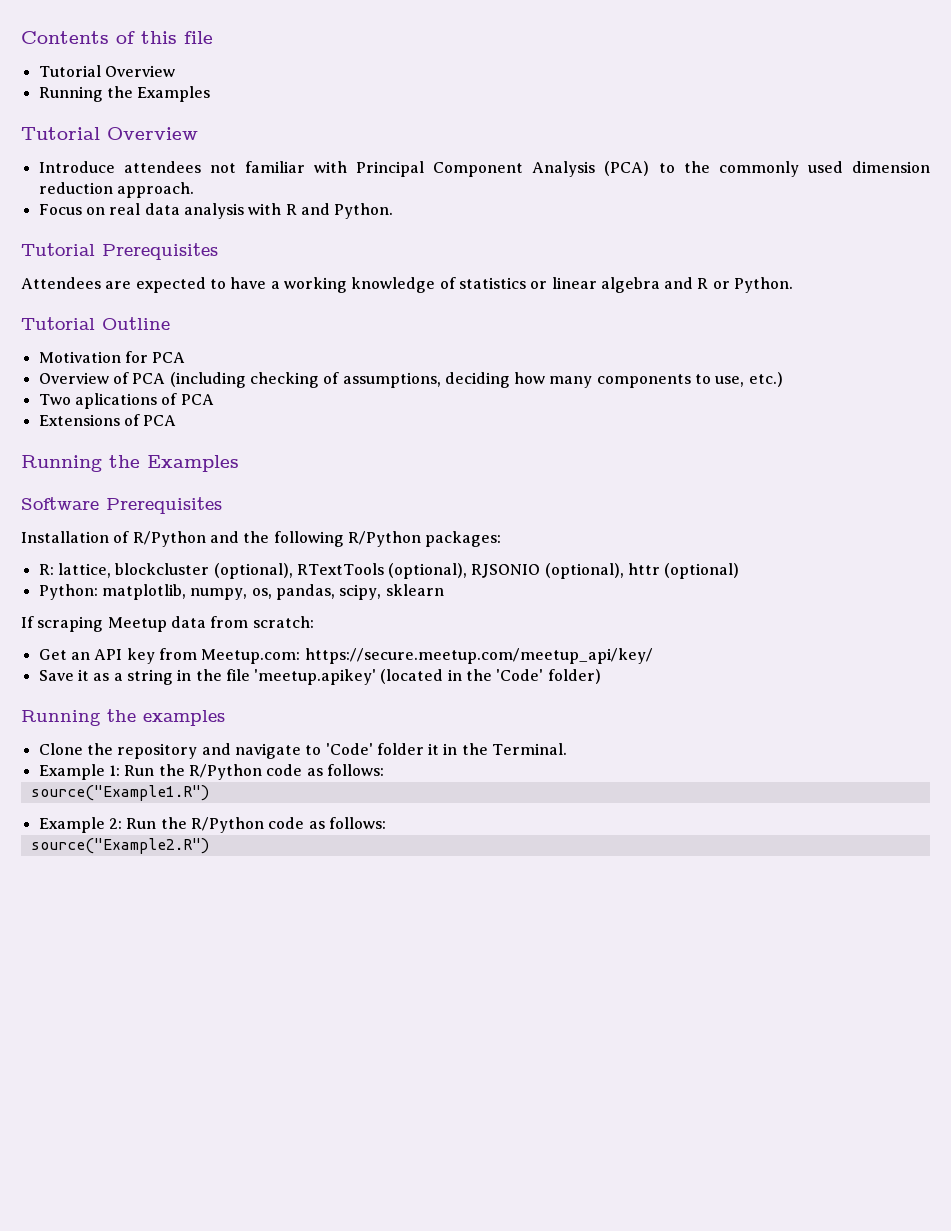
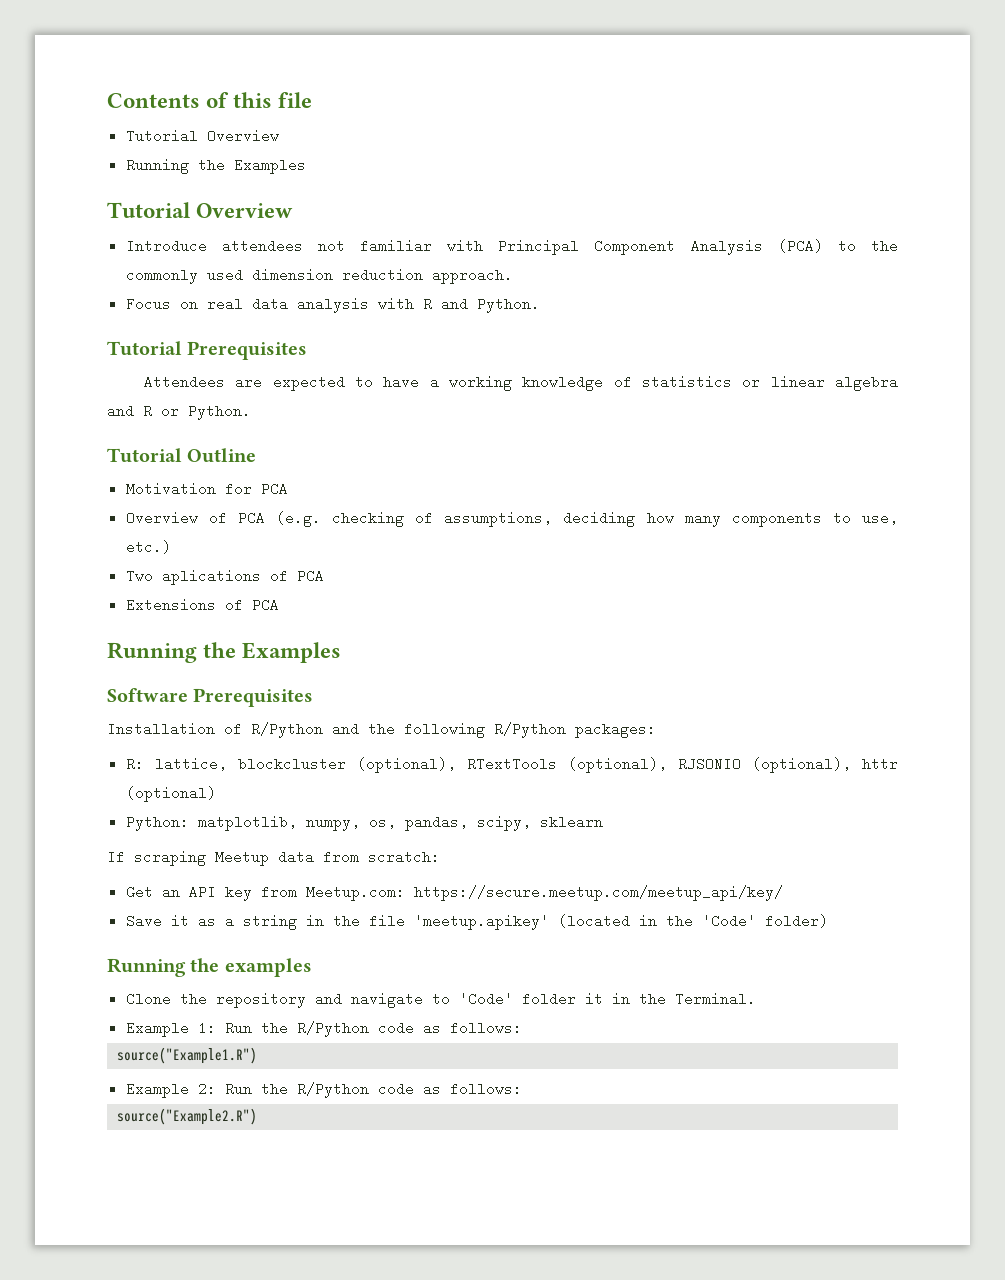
[169,372,246,388] (including -> [276,511,322,527] (e.g.

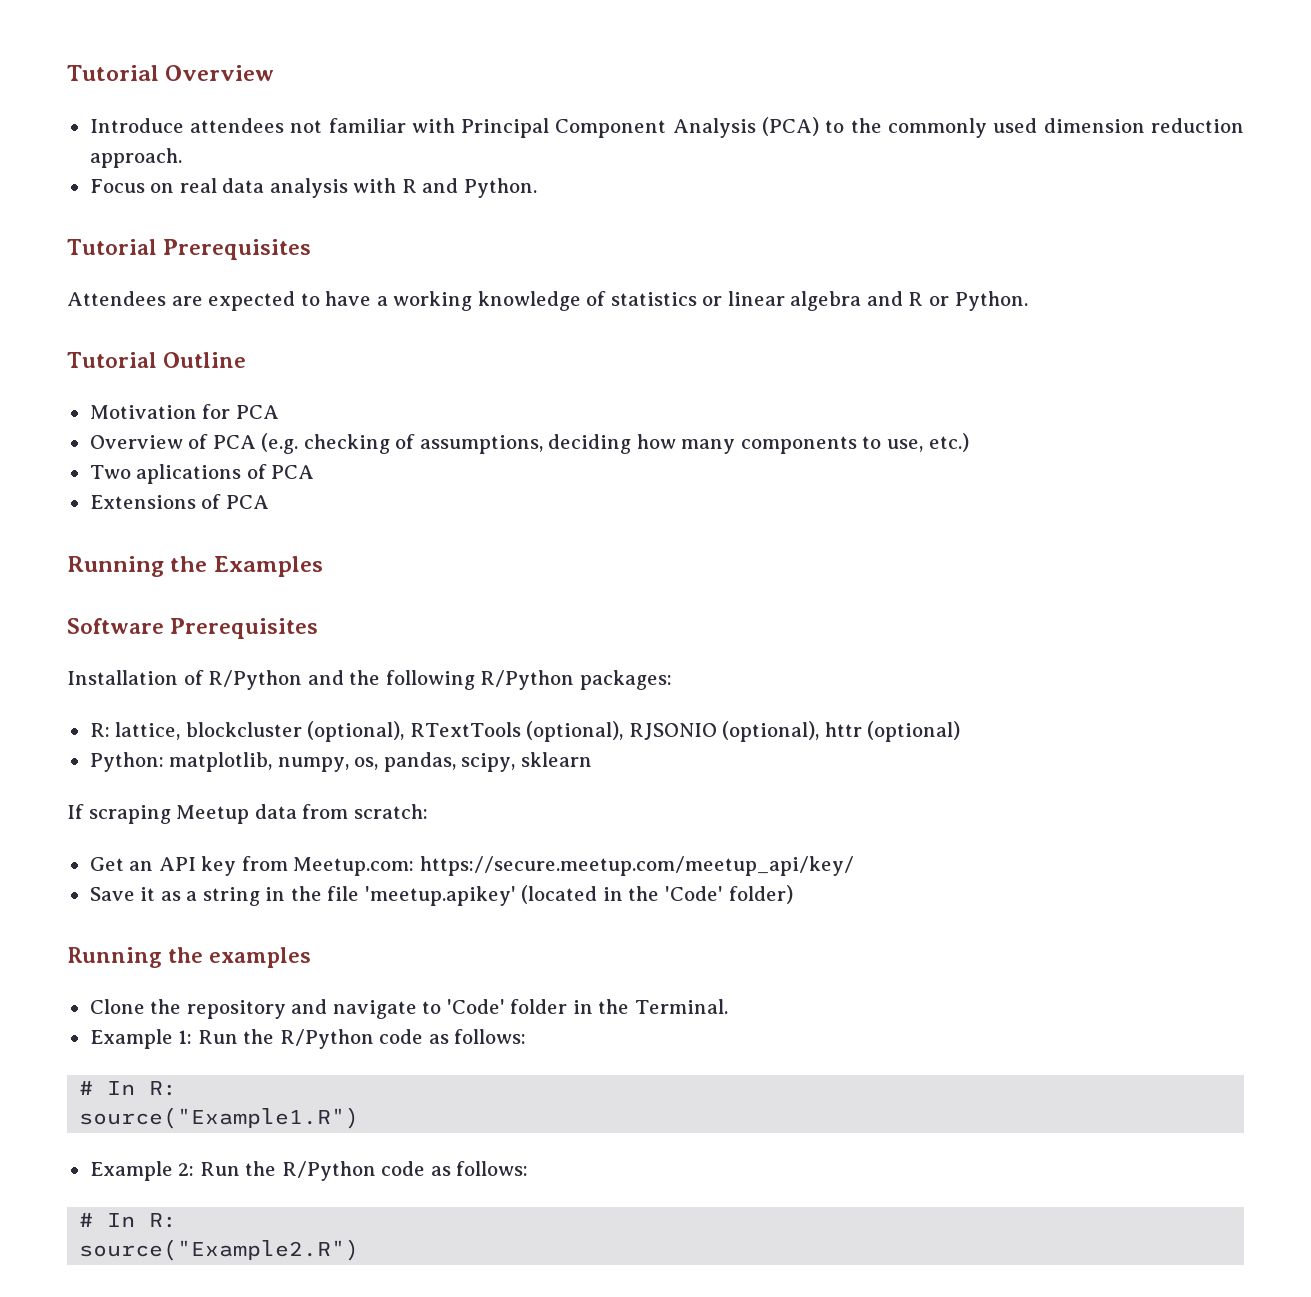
[107,92,313,108] [125,129,279,143] [125,158,306,174] Contents of this file // Tutorial Overview // Running the Examples // -> (67, 73) none
[584,993,603,1004] it -> (568, 1006) none
(522, 1028) none -> [79,1081,178,1096] // # In R:
(522, 1089) none -> [79,1213,178,1228] // # In R:

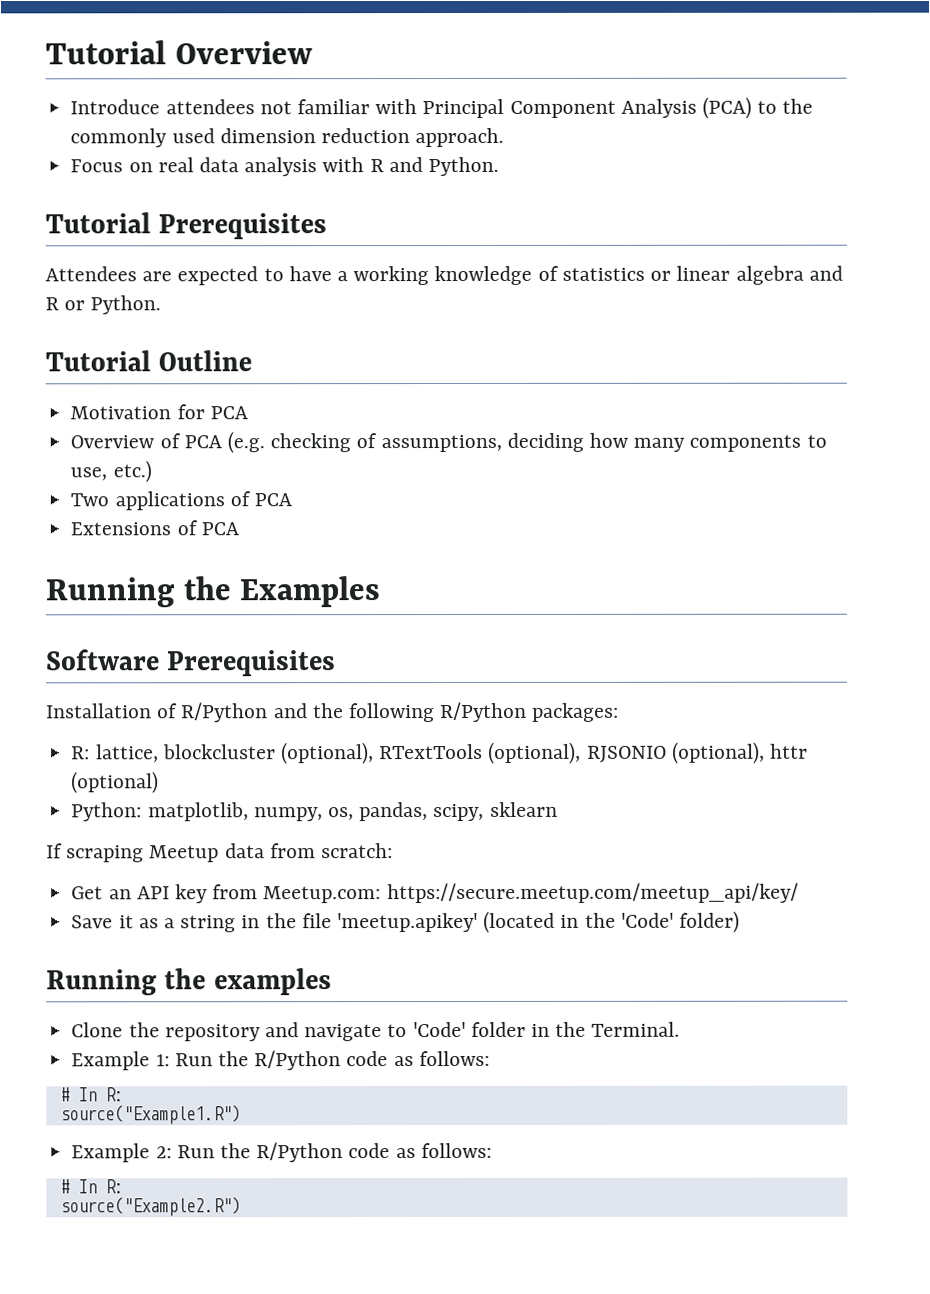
[136,464,242,484] aplications -> [114,491,225,511] applications

